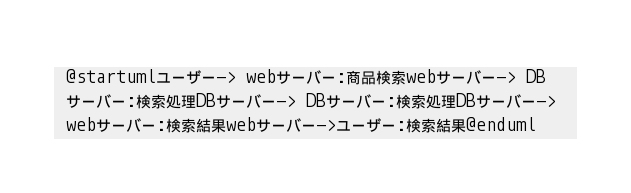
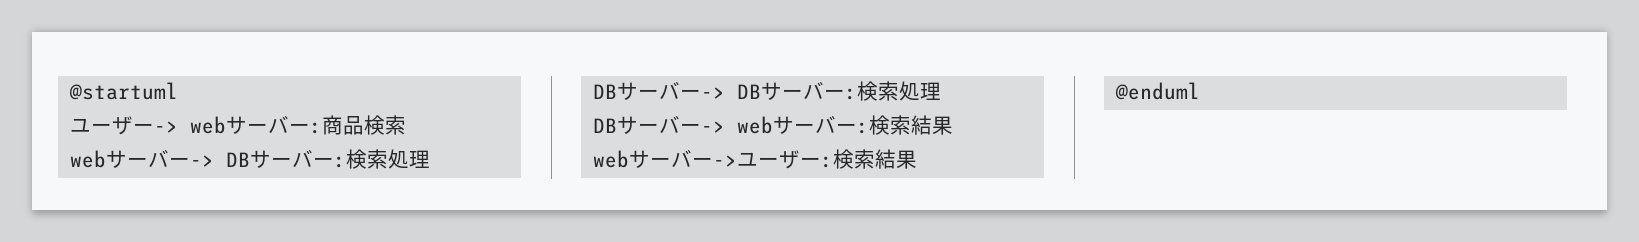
(156, 76) none -> (178, 91) //
(406, 77) none -> (406, 125) //
(196, 101) none -> (430, 159) //
(456, 101) none -> (941, 91) //
(226, 126) none -> (953, 125) //
(466, 126) none -> (917, 159) //

